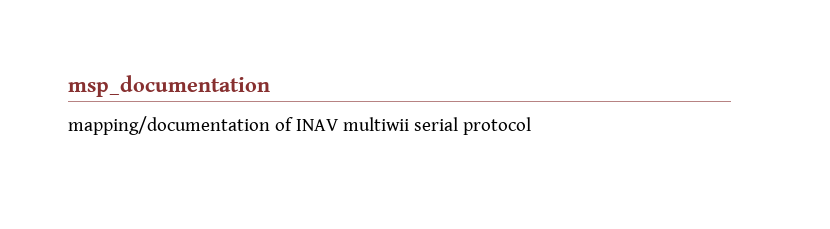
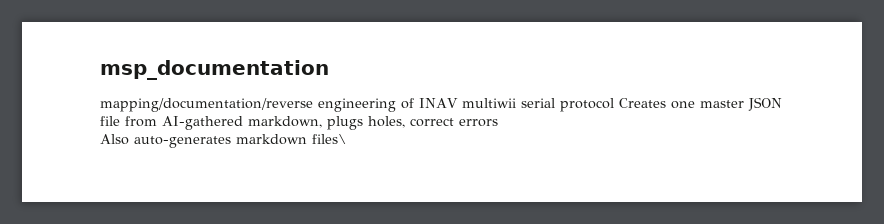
[68,116,270,135] mapping/documentation -> [100,98,396,112] mapping/documentation/reverse engineering
(531, 126) none -> [618,97,782,111] [100,116,498,130] [100,134,347,148] Creates one master JSON file from AI-gathered markdown, plugs holes, correct errors // Also auto-generates markdown files\

